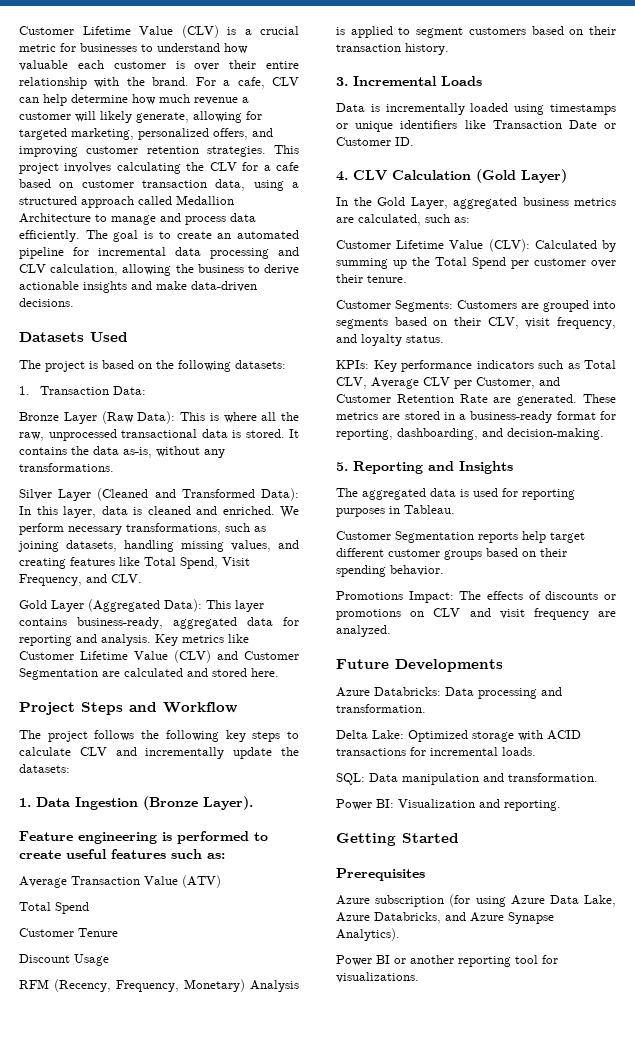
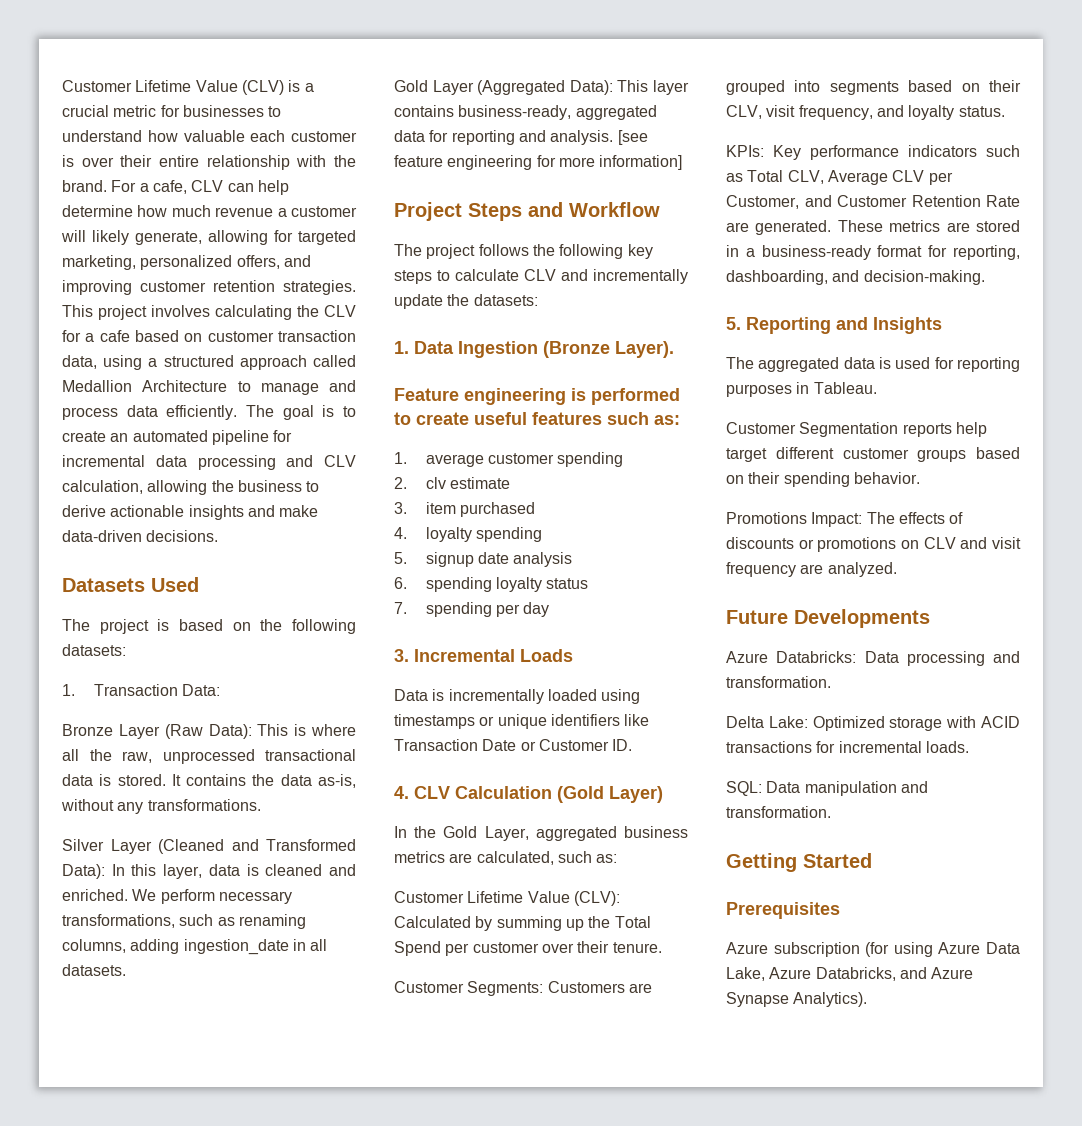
[18,540,299,552] [19,557,250,569] [19,574,142,586] joining datasets, handling missing values, and creating features like Total Spend, Visit Frequency, and CLV. -> [238,914,306,929] [62,939,328,955] [62,964,126,976] renaming columns, adding ingestion_date in all datasets.
[155,634,249,646] [19,650,299,663] [19,668,279,680] Key metrics like Customer Lifetime Value (CLV) and Customer Segmentation are calculated and stored here. -> [617,130,648,145] [394,155,683,170] [see feature engineering for more information]
[19,875,221,888] [19,902,89,914] [19,928,118,937] [19,954,109,966] [19,979,299,992] [336,26,616,38] [336,43,449,55] Average Transaction Value (ATV) // Total Spend // Customer Tenure // Discount Usage // RFM (Recency, Frequency, Monetary) Analysis is applied to segment customers based on their transaction history. -> [394,452,624,467] [394,477,510,489] [394,502,535,517] [394,527,542,542] [394,552,573,567] [394,577,589,592] [394,602,550,617] 1. average customer spending // 2. clv estimate // 3. item purchased // 4. loyalty spending // 5. signup date analysis // 6. spending loyalty status // 7. spending per day
[336,799,561,811] // Power BI: Visualization and reporting. -> (831, 812) none
[336,955,558,967] [336,972,419,983] // Power BI or another reporting tool for visualizations. -> (868, 999) none

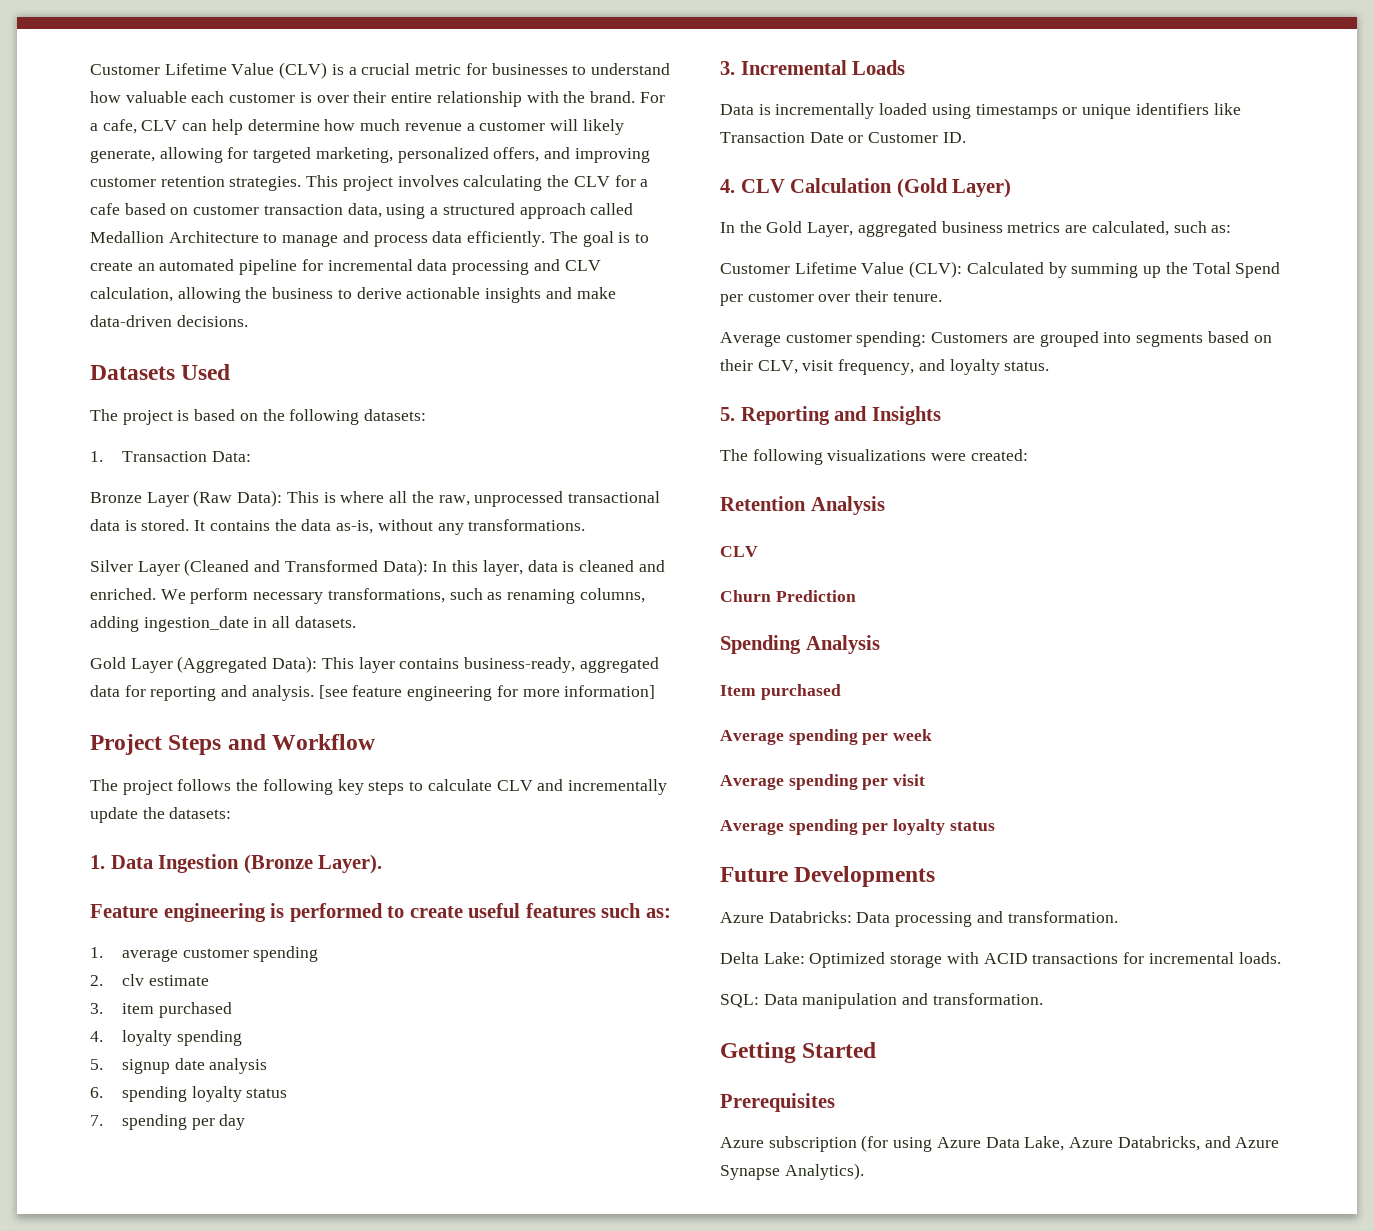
[394,981,544,996] Customer Segments: -> [720,331,927,347] Average customer spending:
[726,145,1020,160] [726,170,953,185] [726,195,1020,209] [726,220,1020,235] [726,245,1020,260] [726,270,985,285] // KPIs: Key performance indicators such as Total CLV, Average CLV per Customer, and Customer Retention Rate are generated. These metrics are stored in a business-ready format for reporting, dashboarding, and decision-making. -> (1050, 366) none
[758,357,1020,372] [726,382,877,397] [726,422,987,437] [726,447,1020,462] [726,472,920,487] [726,512,964,527] [726,537,1021,552] [726,562,897,577] aggregated data is used for reporting purposes in Tableau. // Customer Segmentation reports help target different customer groups based on their spending behavior. // Promotions Impact: The effects of discounts or promotions on CLV and visit frequency are analyzed. -> [752,449,1028,465] [720,496,885,515] [720,546,758,557] [720,590,856,602] [720,635,880,654] [720,684,841,700] [720,729,933,745] [720,774,926,790] [720,819,995,835] following visualizations were created: // Retention Analysis // CLV // Churn Prediction // Spending Analysis // Item purchased // Average spending per week // Average spending per visit // Average spending per loyalty status

